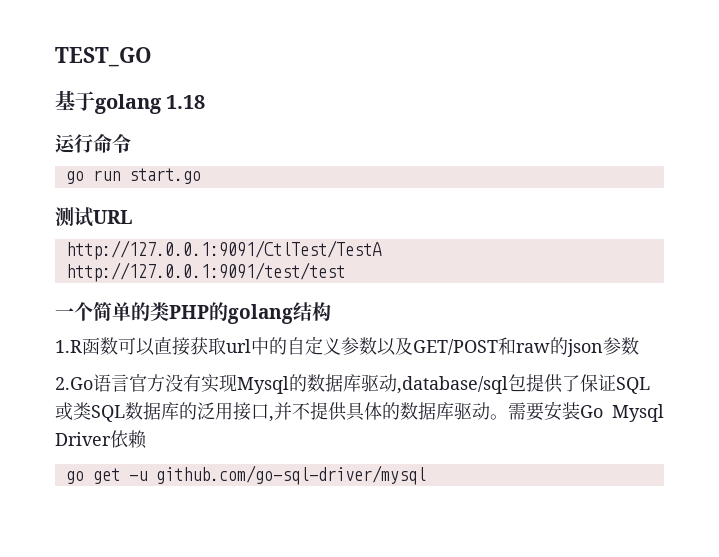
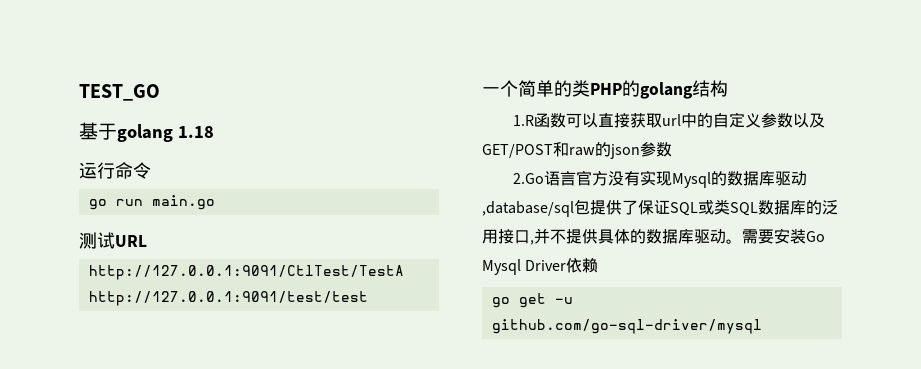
[128,168,201,184] start.go -> [151,195,215,210] main.go

